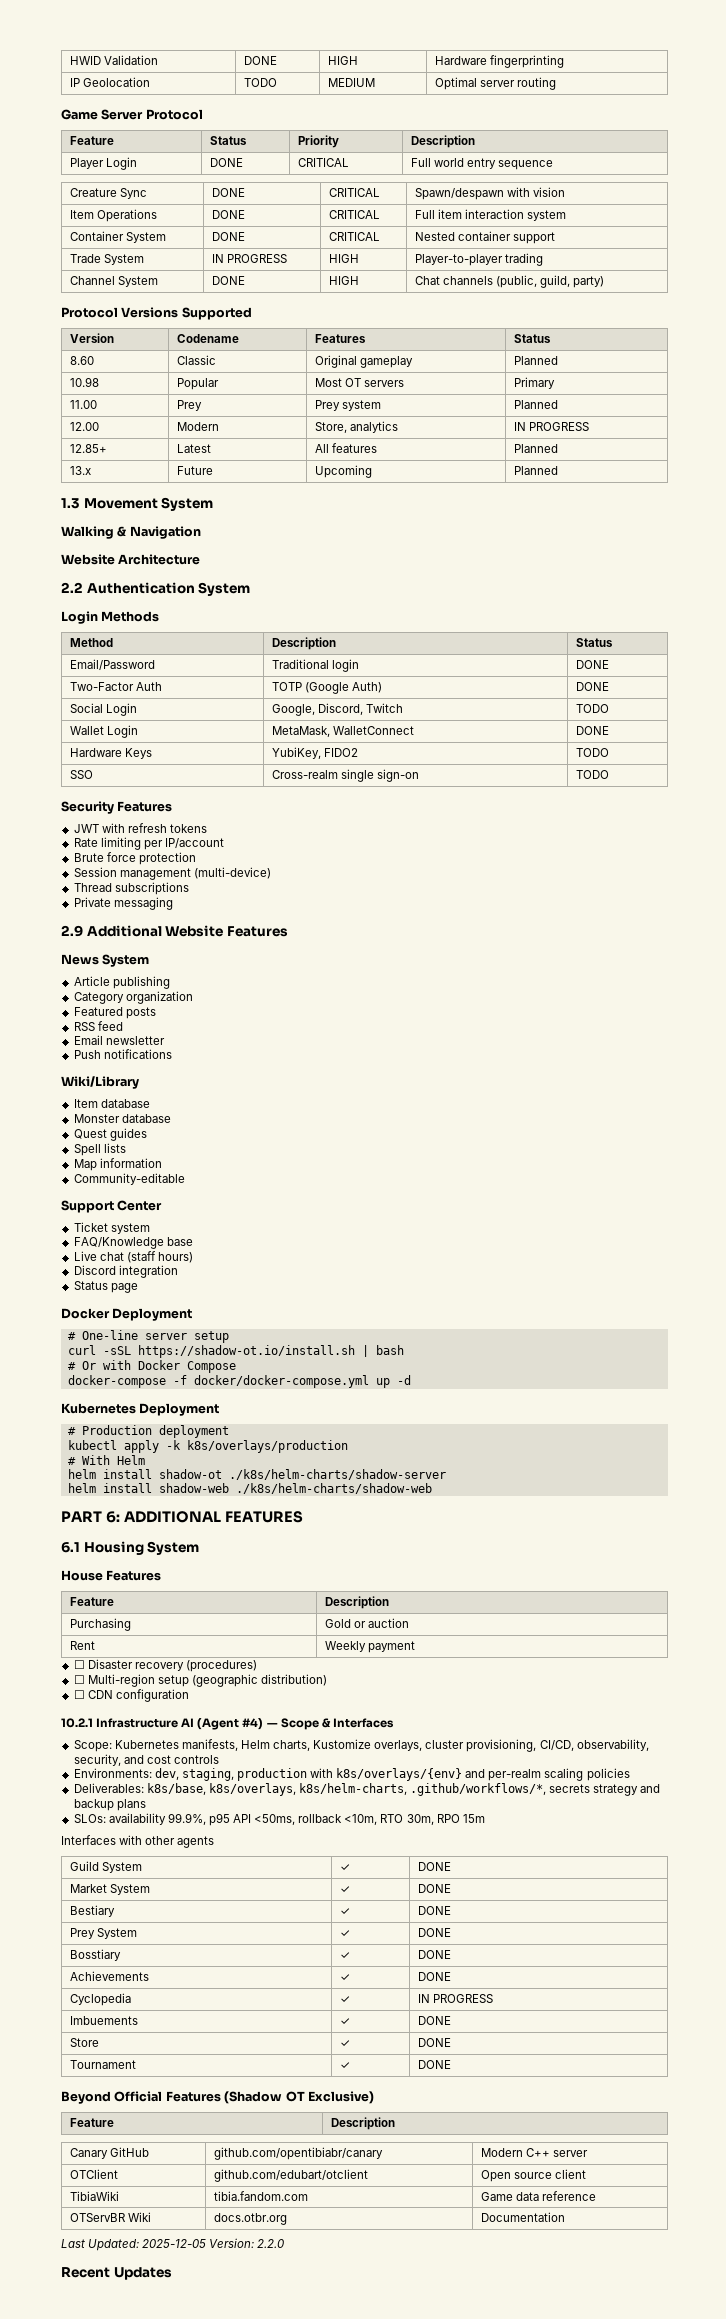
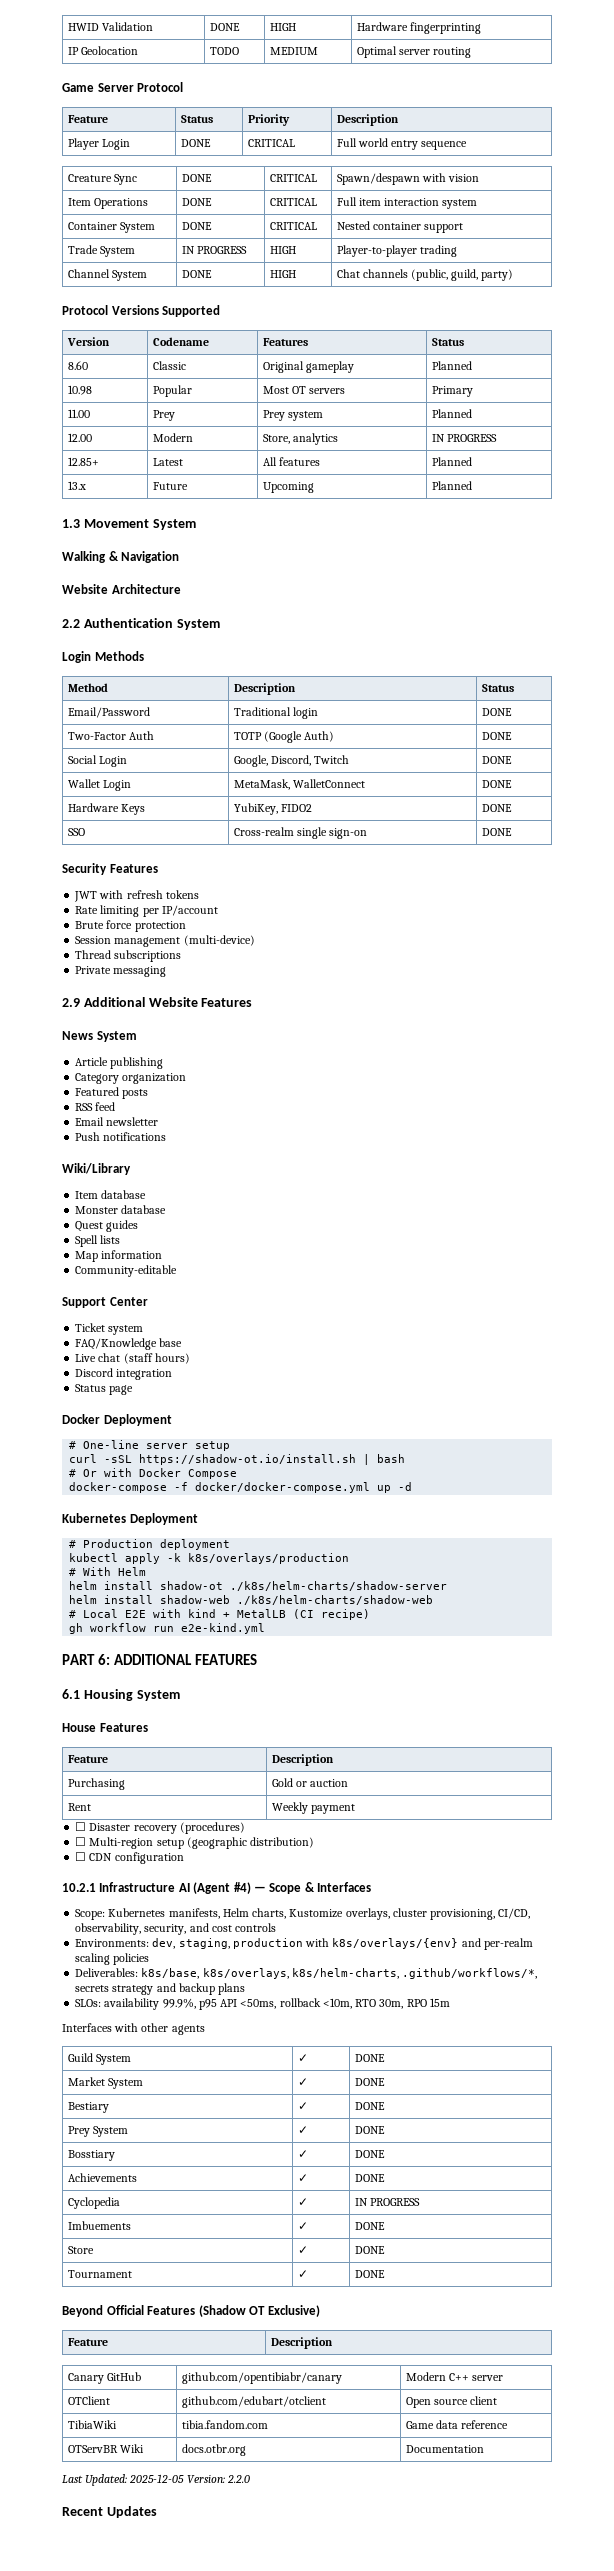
[576,704,610,713] TODO -> [481,756,512,764] DONE
[576,748,610,757] TODO -> [481,804,512,812] DONE
[576,770,610,779] TODO -> [481,828,512,836] DONE
(432, 1488) none -> [69,1609,371,1620] [69,1623,266,1634] // # Local E2E with kind + MetalLB (CI recipe) // gh workflow run e2e-kind.yml

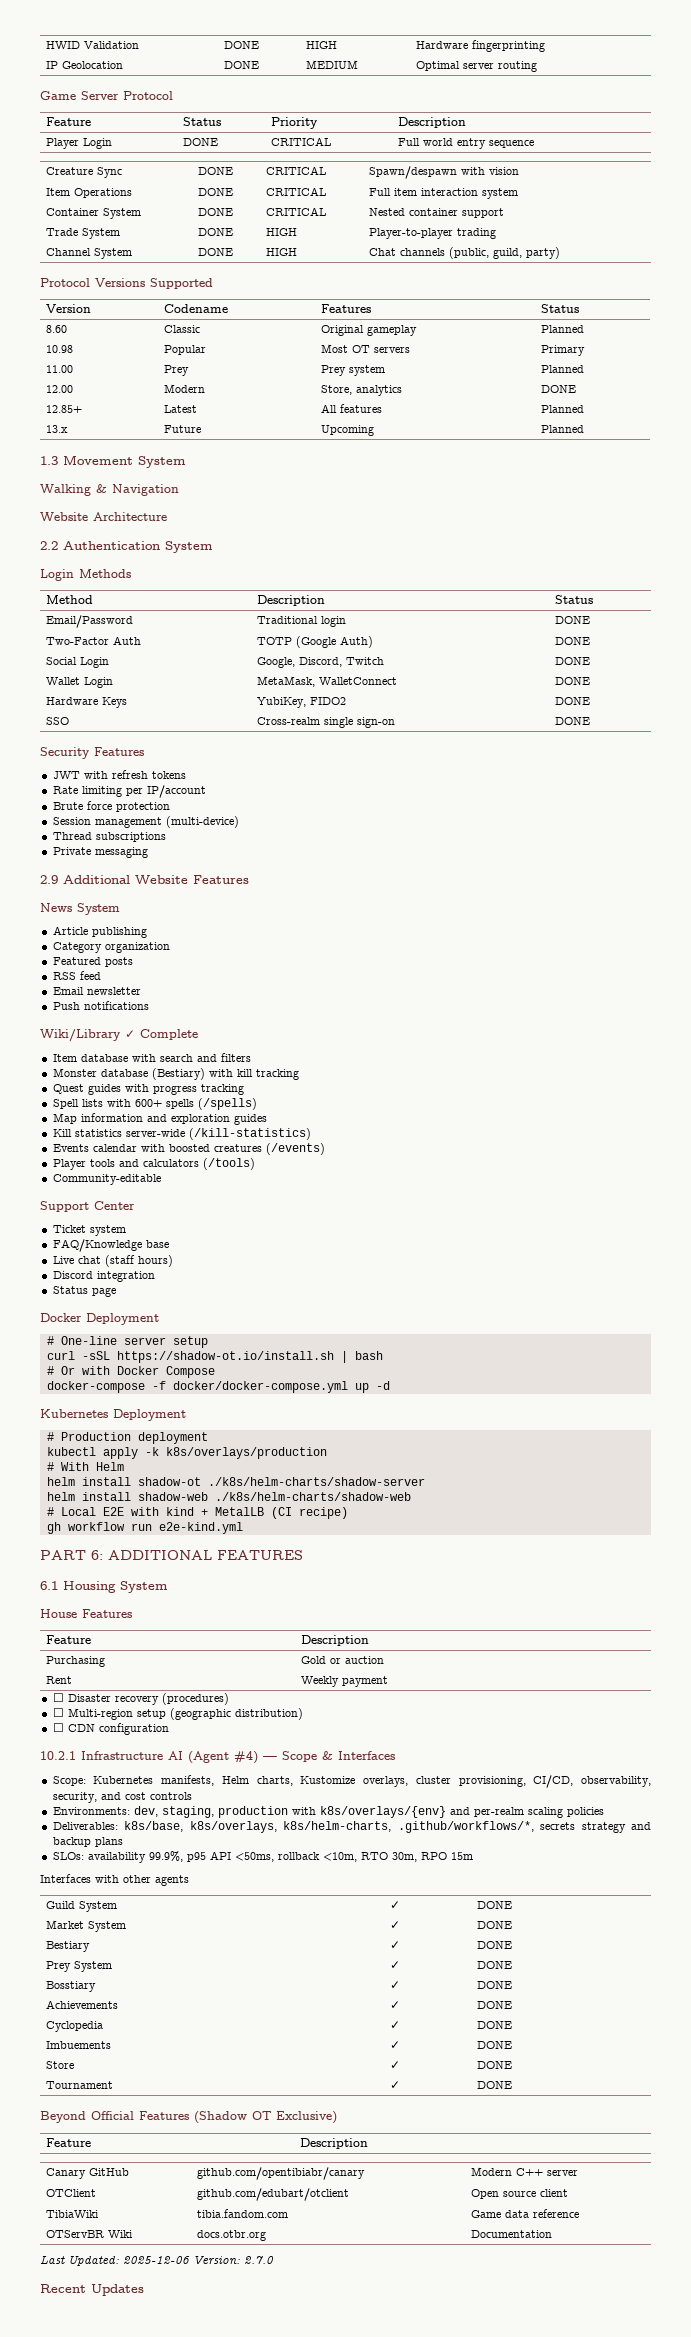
[209,47,239,55] TODO -> [224,61,260,69] DONE
[181,246,247,254] IN PROGRESS -> [198,228,234,236] DONE
[431,434,497,442] IN PROGRESS -> [541,385,577,393] DONE
(131, 1169) none -> [125,1029,198,1040] ✓ Complete
[75,1205,167,1214] // Monster database -> [131,1053,251,1062] [52,1068,299,1080] with search and filters // Monster database (Bestiary) with kill tracking
(139, 1226) none -> [124,1084,244,1095] with progress tracking
[75,1250,163,1262] // Map information -> [106,1098,257,1110] [52,1113,267,1125] [52,1128,311,1140] [52,1143,325,1155] [52,1158,255,1170] with 600+ spells (/spells) // Map information and exploration guides // Kill statistics server-wide (/kill-statistics) // Events calendar with boosted creatures (/events) // Player tools and calculators (/tools)
[354,2198,420,2206] IN PROGRESS -> [477,2021,513,2029] DONE
[129,2474,250,2484] 2025-12-05 Version: 2.2.0 -> [123,2256,274,2265] 2025-12-06 Version: 2.7.0

